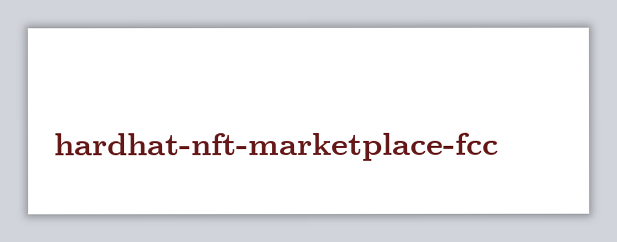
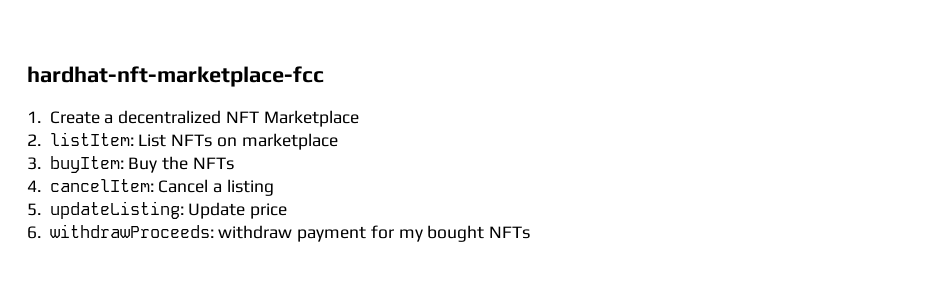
(499, 147) none -> [27,110,359,127] [27,132,338,150] [27,156,234,173] [27,179,274,196] [27,201,288,219] [27,224,531,242] // 1. Create a decentralized NFT Marketplace // 2. listItem: List NFTs on marketplace // 3. buyItem: Buy the NFTs // 4. cancelItem: Cancel a listing // 5. updateListing: Update price // 6. withdrawProceeds: withdraw payment for my bought NFTs

